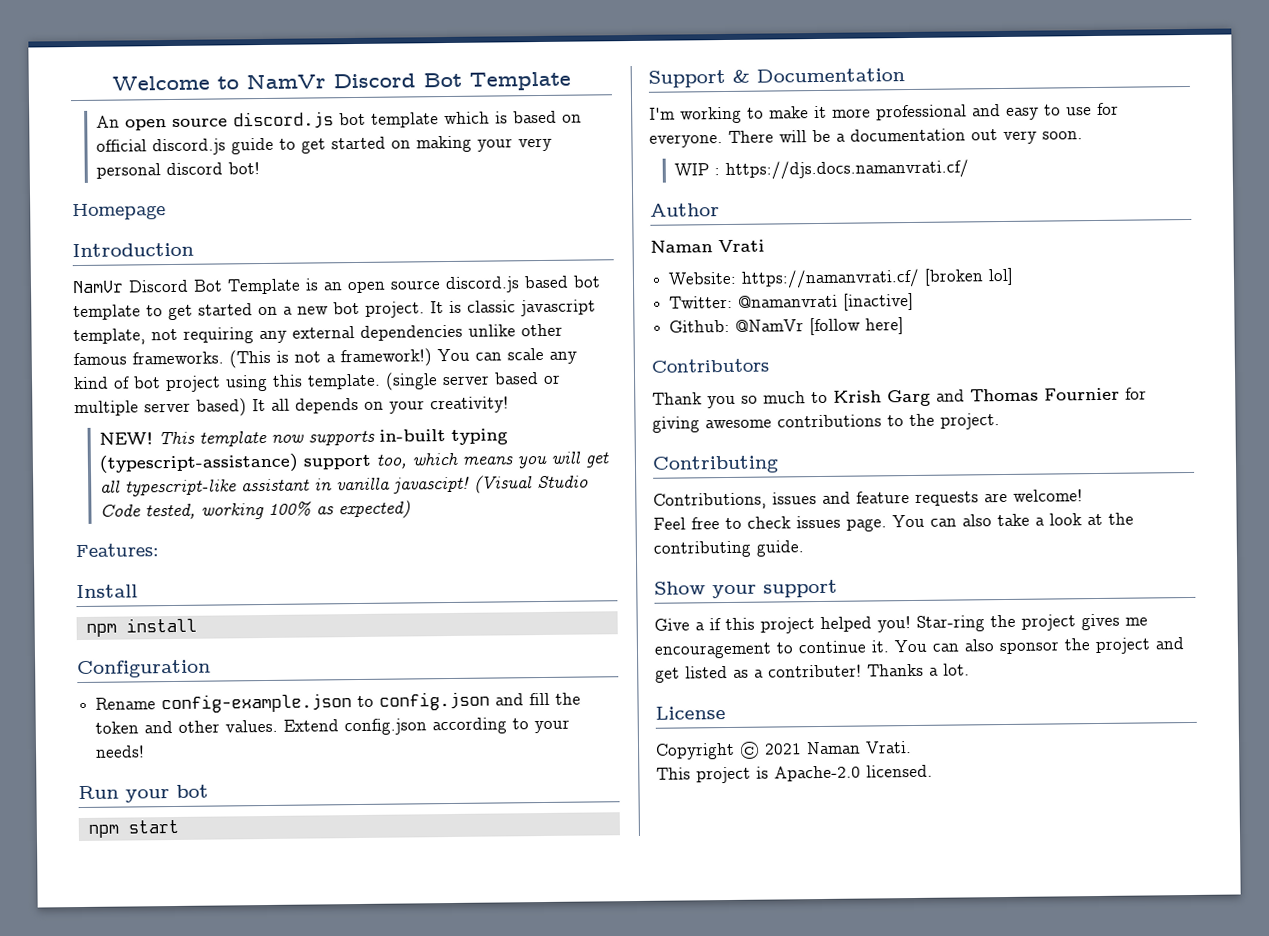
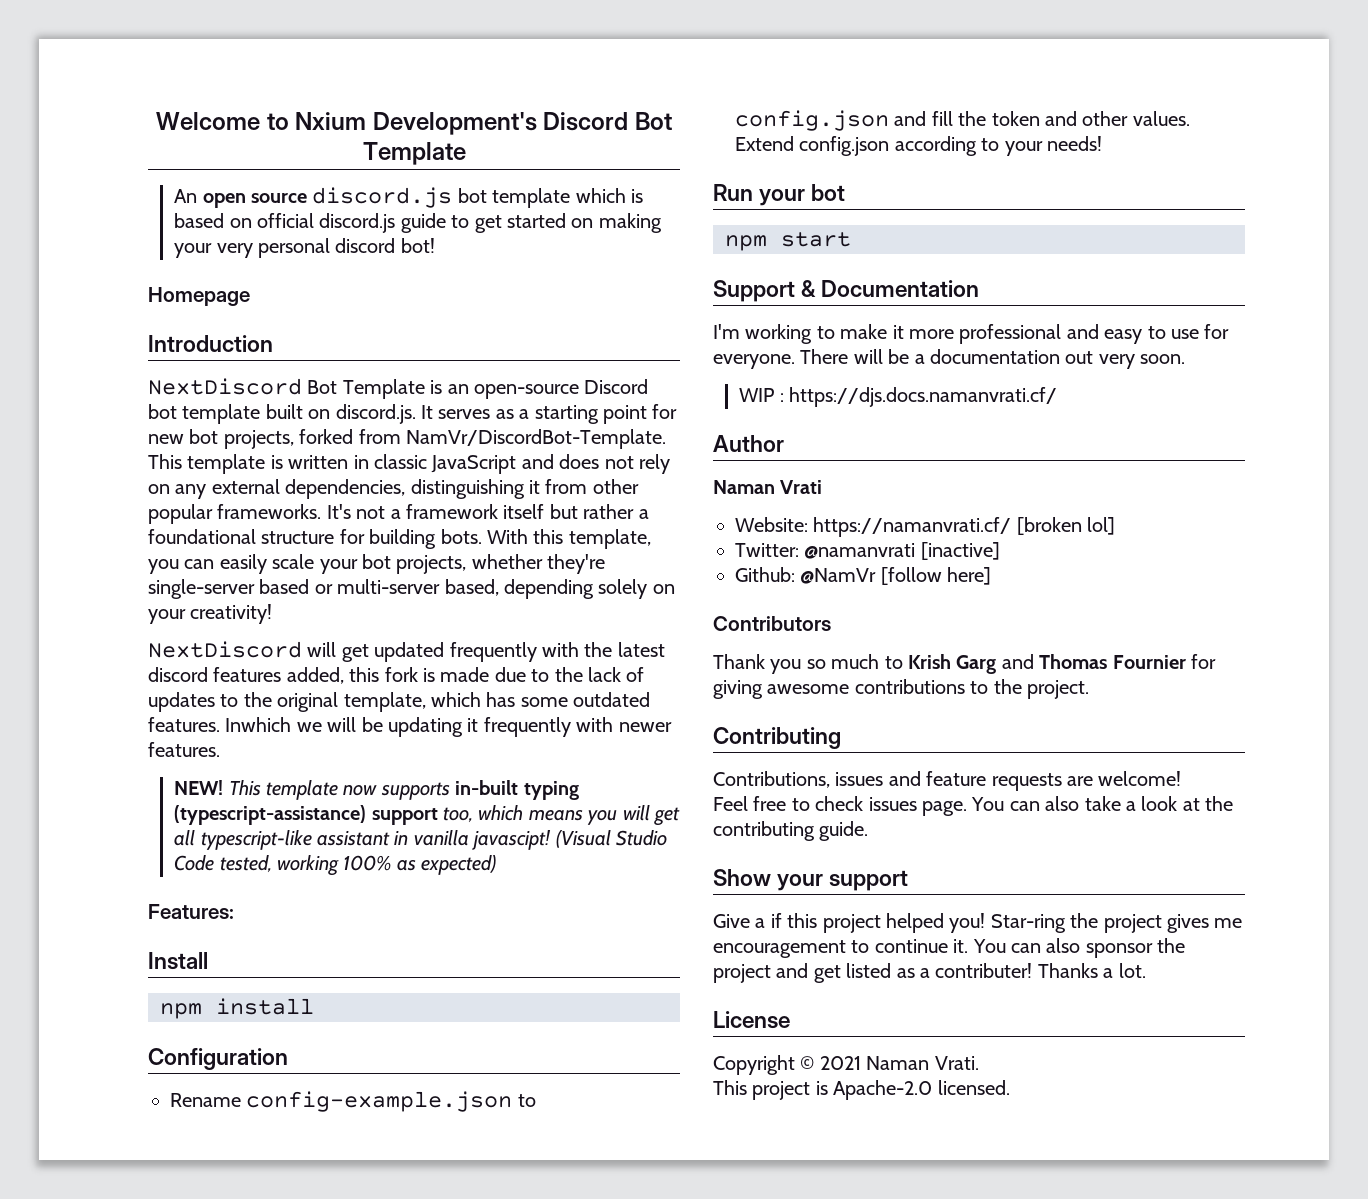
[245,73,326,90] NamVr -> [295,112,537,135] Nxium Development's
[72,279,189,294] NamVr Discord -> [148,378,302,395] NextDiscord
[347,275,601,294] [73,299,596,321] [73,323,563,346] [73,347,577,369] [73,372,561,393] [74,396,509,417] open source discord.js based bot template to get started on a new bot project. It is classic javascript template, not requiring any external dependencies unlike other famous frameworks. (This is not a framework!) You can scale any kind of bot project using this template. (single server based or multiple server based) It all depends on your creativity! -> [473,379,649,399] [148,404,678,424] [148,429,666,449] [148,454,670,474] [148,479,639,499] [148,504,649,524] [148,529,651,549] [148,554,606,574] [148,579,675,599] [148,604,273,624] [148,641,665,662] [148,667,645,684] [148,692,651,712] [148,717,672,737] [148,742,220,757] open-source Discord bot template built on discord.js. It serves as a starting point for new bot projects, forked from NamVr/DiscordBot-Template. This template is written in classic JavaScript and does not rely on any external dependencies, distinguishing it from other popular frameworks. It's not a framework itself but rather a foundational structure for building bots. With this template, you can easily scale your bot projects, whether they're single-server based or multi-server based, depending solely on your creativity! // NextDiscord will get updated frequently with the latest discord features added, this fork is made due to the lack of updates to the original template, which has some outdated features. Inwhich we will be updating it frequently with newer features.

